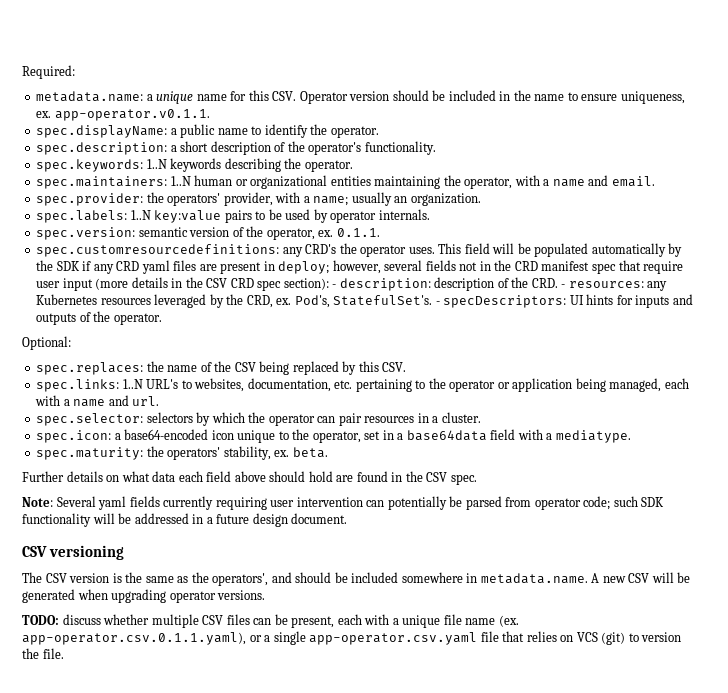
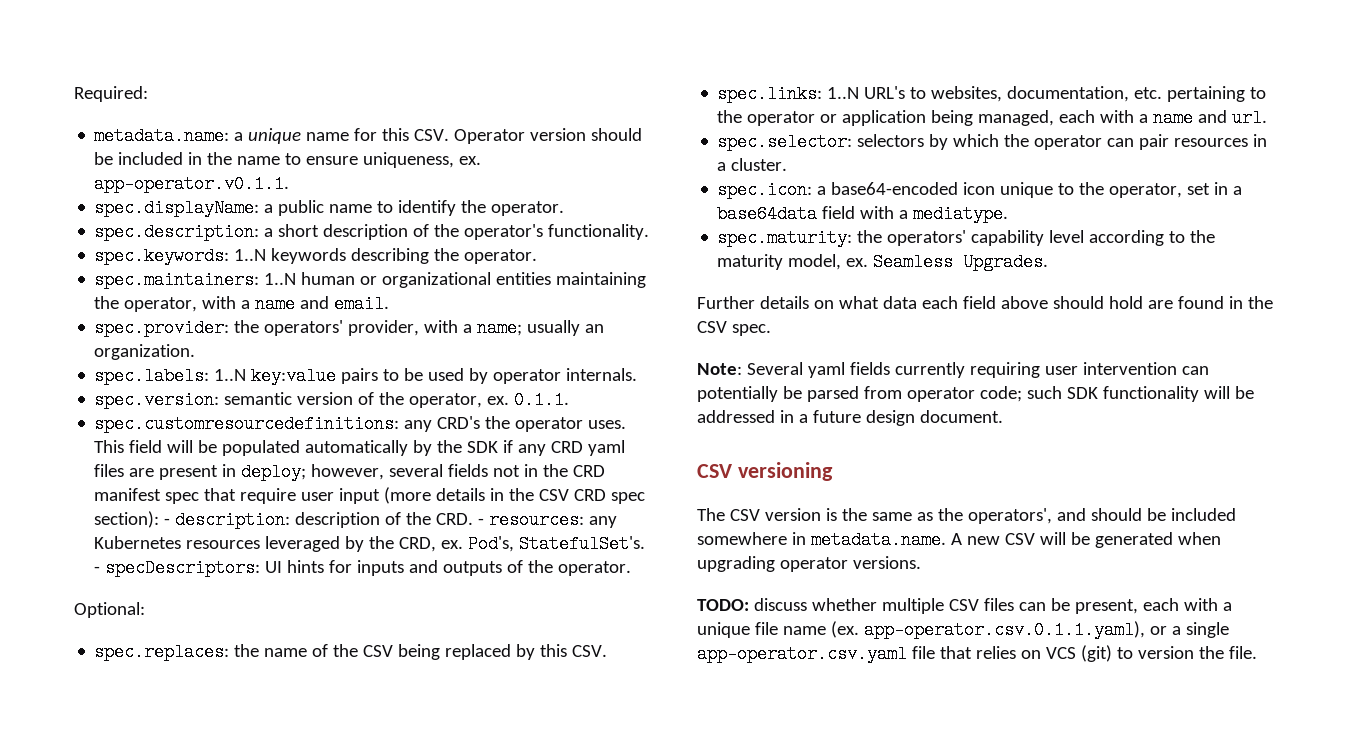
[223,446,328,460] stability, ex. beta. -> [971,230,1216,246] [717,253,1049,271] capability level according to the maturity model, ex. Seamless Upgrades.

